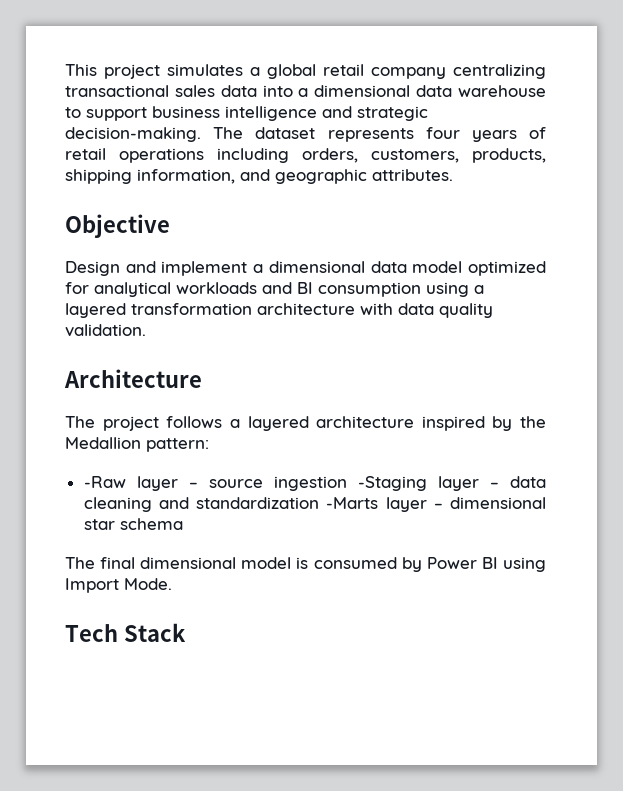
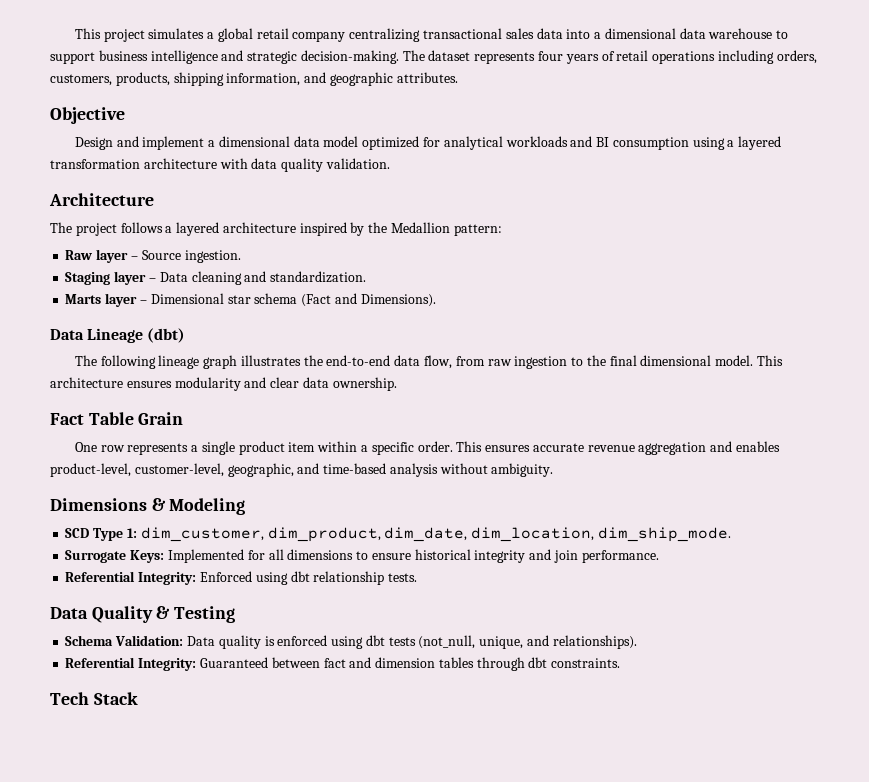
[83,476,547,491] -Raw layer – source ingestion -Staging layer – data -> [65,249,241,263] [65,271,188,285] Raw layer – Source ingestion. // Staging layer – Data
[196,497,547,512] standardization -Marts layer – dimensional -> [270,271,367,283] [65,293,224,307] standardization. // Marts layer – Dimensional
[65,557,546,572] [65,578,172,593] // The final dimensional model is consumed by Power BI using Import Mode. -> [301,293,436,307] [50,328,186,343] [74,355,783,369] [50,377,397,391] [50,412,184,425] [74,441,780,455] [50,463,554,477] [50,498,246,515] [65,527,731,542] [65,549,659,563] [65,571,418,585] [50,606,236,623] [65,635,637,649] [65,657,621,671] (Fact and Dimensions). // Data Lineage (dbt) // The following lineage graph illustrates the end-to-end data flow, from raw ingestion to the final dimensional model. This architecture ensures modularity and clear data ownership. // Fact Table Grain // One row represents a single product item within a specific order. This ensures accurate revenue aggregation and enables product-level, customer-level, geographic, and time-based analysis without ambiguity. // Dimensions & Modeling // SCD Type 1: dim_customer, dim_product, dim_date, dim_location, dim_ship_mode. // Surrogate Keys: Implemented for all dimensions to ensure historical integrity and join performance. // Referential Integrity: Enforced using dbt relationship tests. // Data Quality & Testing // Schema Validation: Data quality is enforced using dbt tests (not_null, unique, and relationships). // Referential Integrity: Guaranteed between fact and dimension tables through dbt constraints.

